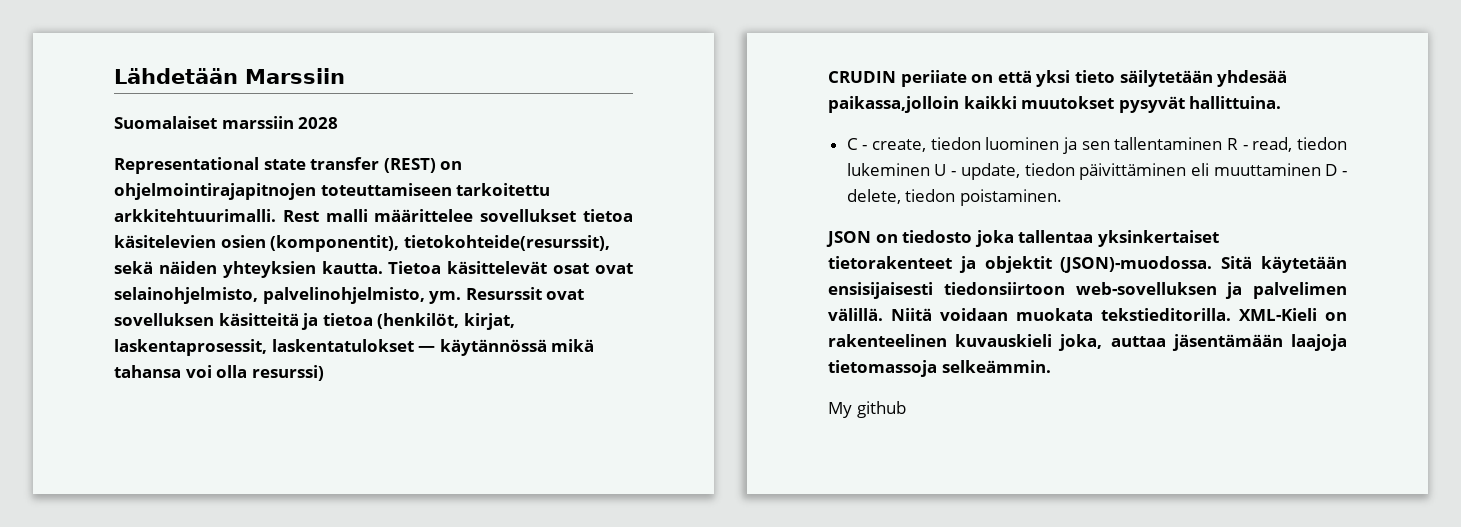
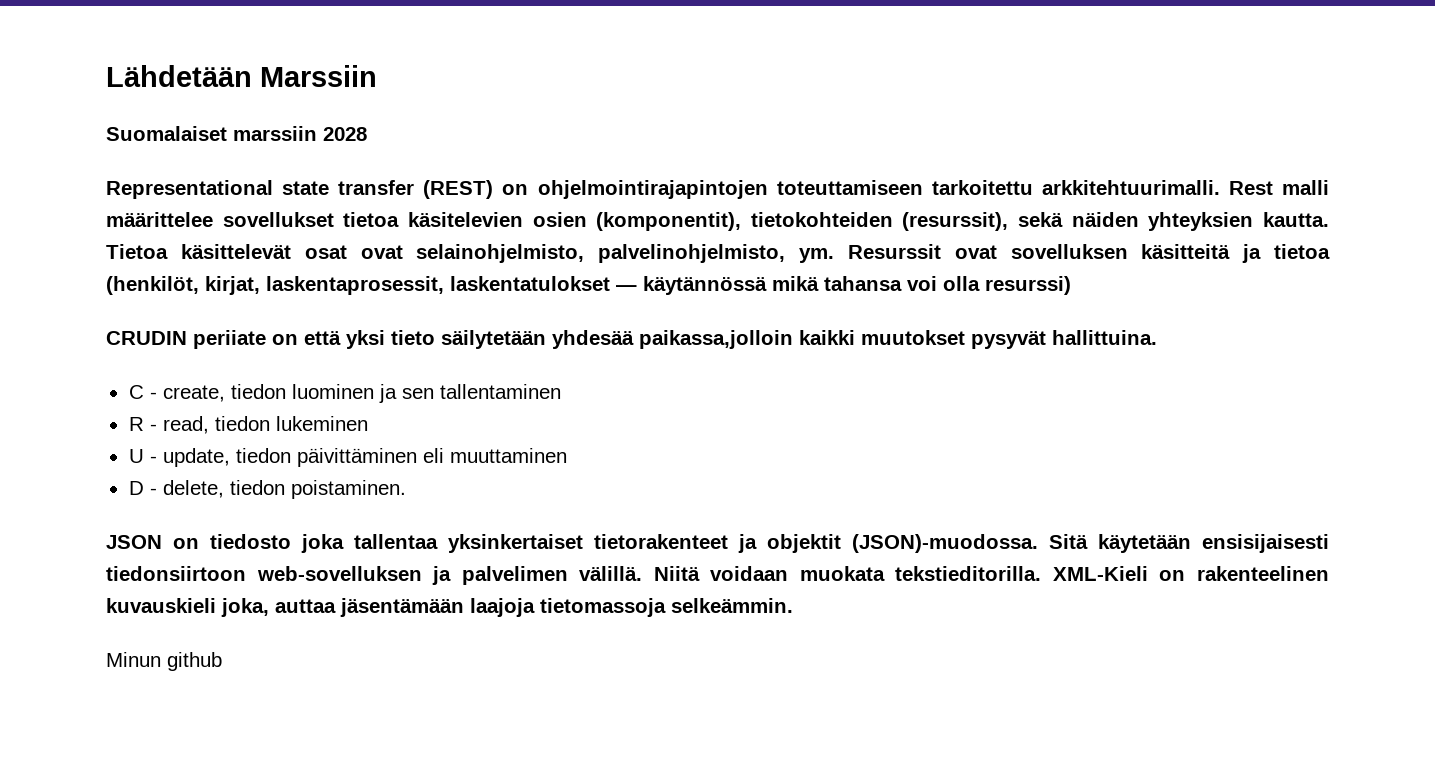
[114,183,316,200] ohjelmointirajapitnojen -> [537,180,768,199] ohjelmointirajapintojen
[403,235,610,251] tietokohteide(resurssit), -> [750,212,1009,231] tietokohteiden (resurssit),
(1223, 143) none -> (561, 391) //
(930, 169) none -> (368, 423) //
(1321, 169) none -> (567, 455) //
[828,402,852,418] My -> [106,652,161,667] Minun

